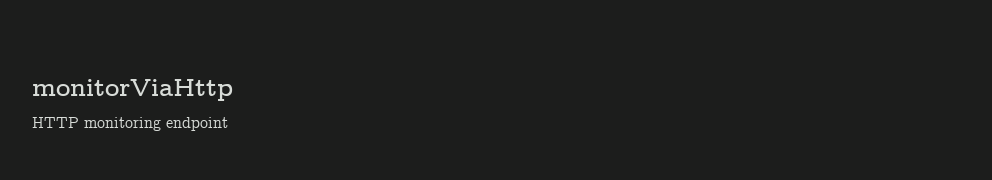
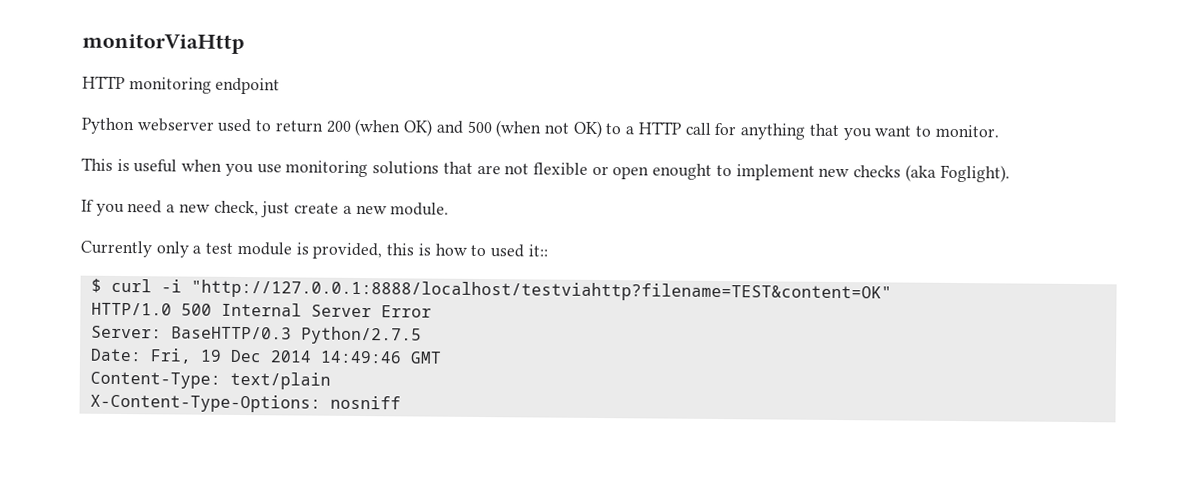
(228, 124) none -> [81,117,999,141] [81,157,1010,183] [81,199,450,218] [80,240,548,260] [90,278,892,303] [90,302,432,318] [90,325,422,345] [89,348,442,364] [89,371,331,390] [89,393,401,413] // Python webserver used to return 200 (when OK) and 500 (when not OK) to a HTTP call for anything that you want to monitor. // This is useful when you use monitoring solutions that are not flexible or open enought to implement new checks (aka Foglight). // If you need a new check, just create a new module. // Currently only a test module is provided, this is how to used it:: // $ curl -i "http://127.0.0.1:8888/localhost/testviahttp?filename=TEST&content=OK" // HTTP/1.0 500 Internal Server Error // Server: BaseHTTP/0.3 Python/2.7.5 // Date: Fri, 19 Dec 2014 14:49:46 GMT // Content-Type: text/plain // X-Content-Type-Options: nosniff

